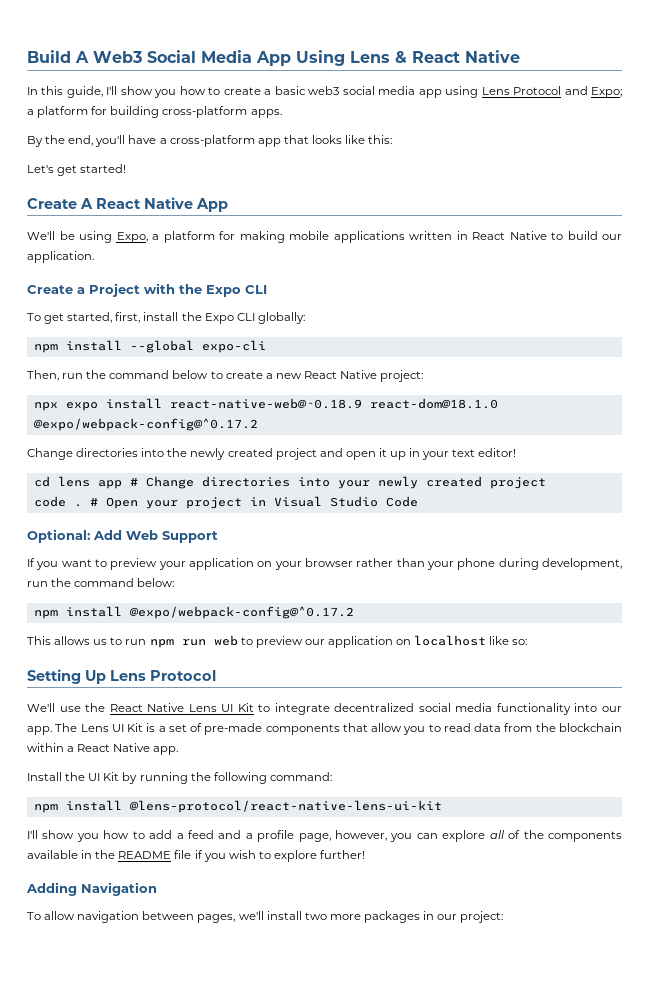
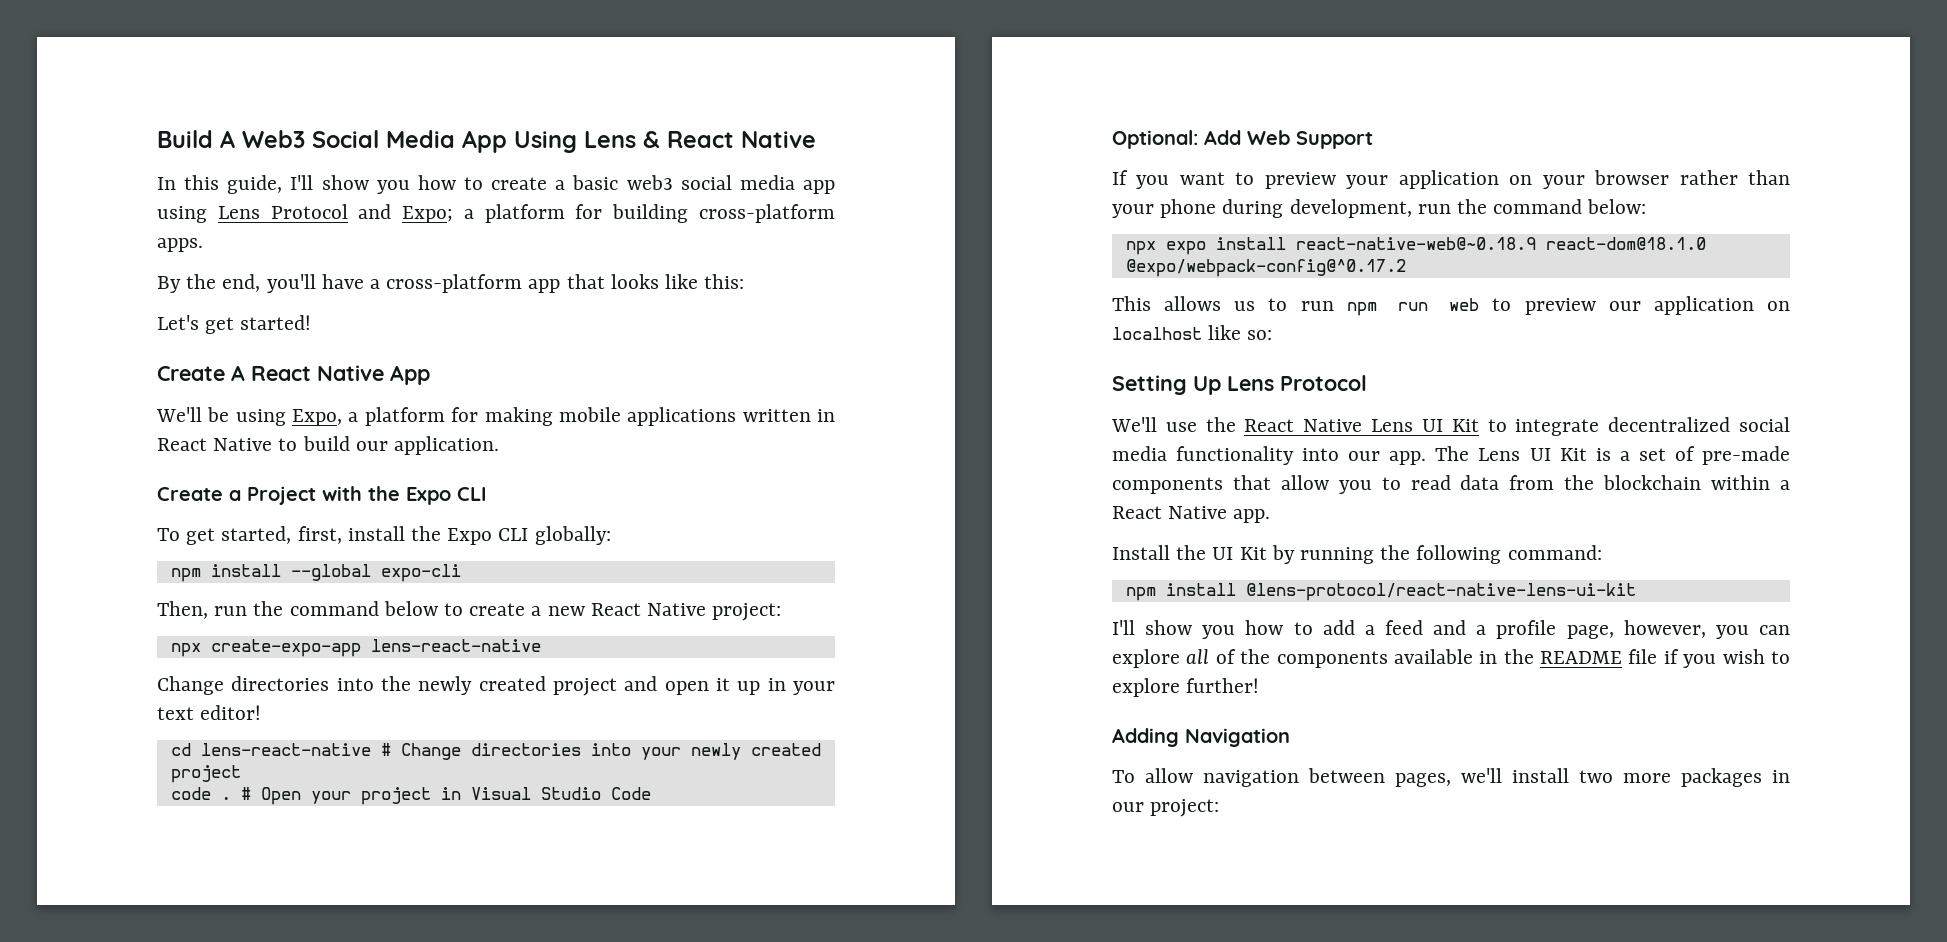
[65,398,498,411] [33,418,258,431] expo install react-native-web@~0.18.9 react-dom@18.1.0 @expo/webpack-config@^0.17.2 -> [210,639,541,657] create-expo-app lens-react-native
[57,476,122,489] lens app -> [200,743,371,756] lens-react-native
[33,606,122,619] npm install -> [1125,237,1706,255] npx expo install react-native-web@~0.18.9 react-dom@18.1.0

